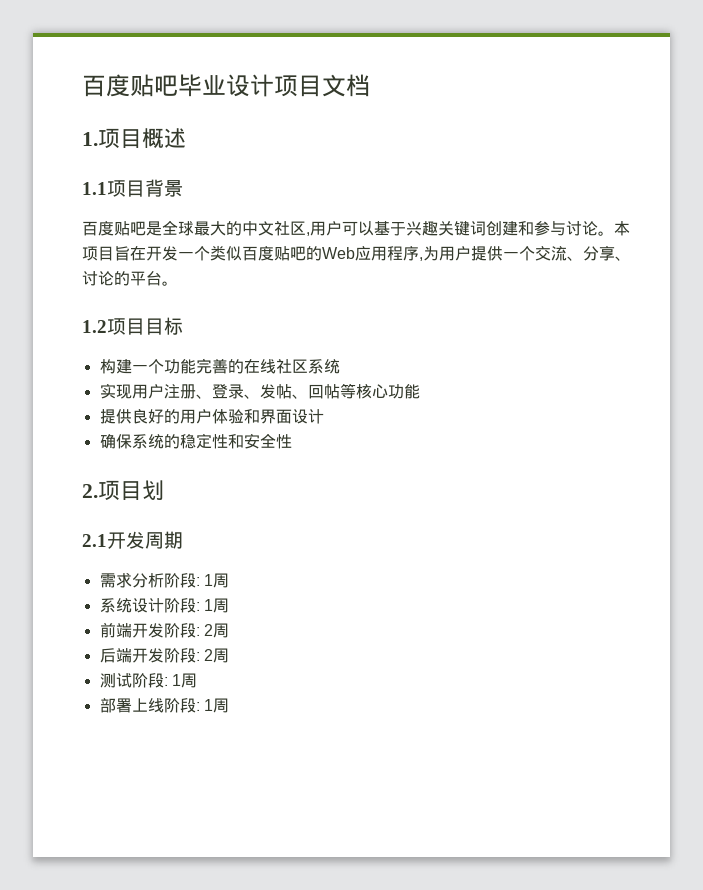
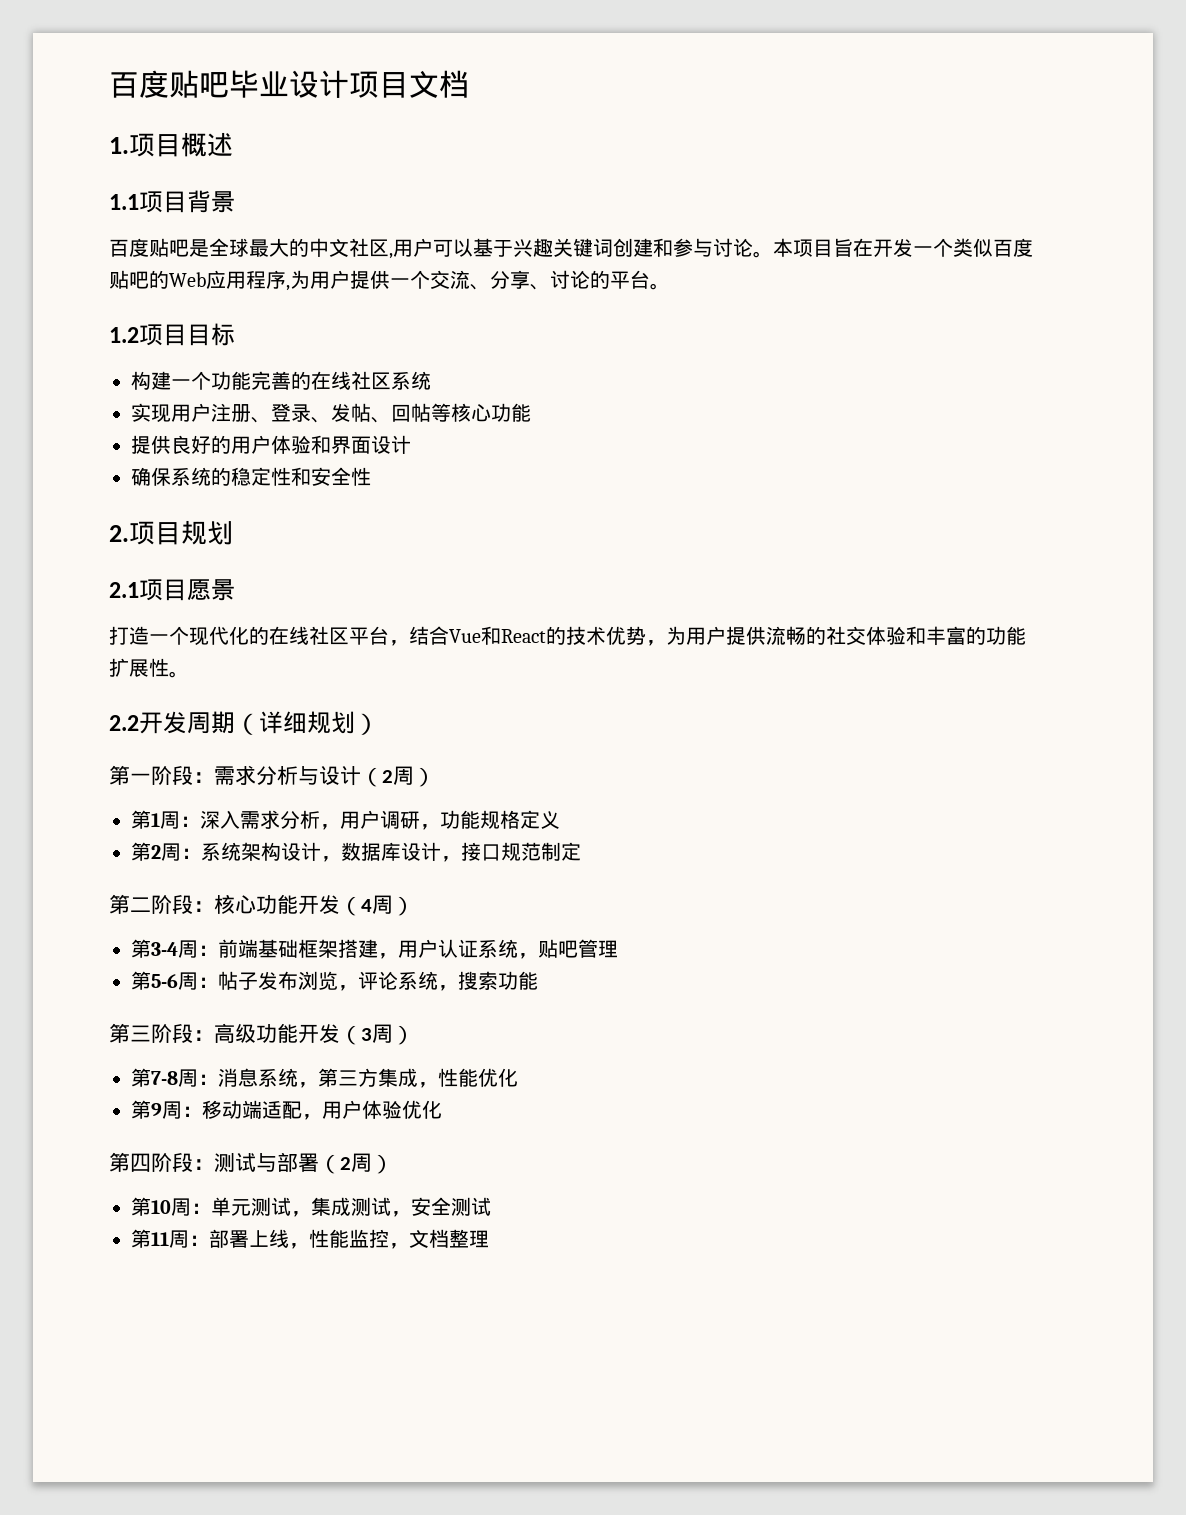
(142, 490) none -> [181,520,207,545] 规
[107,531,183,549] [99,572,229,588] [99,598,229,613] [99,622,229,638] [99,648,229,663] [99,673,197,688] [99,698,229,713] 开发周期 // 需求分析阶段: 1周 // 系统设计阶段: 1周 // 前端开发阶段: 2周 // 后端开发阶段: 2周 // 测试阶段: 1周 // 部署上线阶段: 1周 -> [139,579,235,601] [109,626,1026,646] [109,658,189,678] [109,711,379,735] [109,765,435,787] [131,810,560,830] [131,842,581,862] [109,894,414,916] [131,939,618,959] [131,971,538,991] [109,1023,414,1045] [131,1068,518,1088] [131,1100,442,1120] [109,1152,393,1174] [131,1197,491,1217] [131,1229,489,1249] 项目愿景 // 打造一个现代化的在线社区平台，结合Vue和React的技术优势，为用户提供流畅的社交体验和丰富的功能扩展性。 // 2.2开发周期（详细规划） // 第一阶段：需求分析与设计（2周） // 第1周：深入需求分析，用户调研，功能规格定义 // 第2周：系统架构设计，数据库设计，接口规范制定 // 第二阶段：核心功能开发（4周） // 第3-4周：前端基础框架搭建，用户认证系统，贴吧管理 // 第5-6周：帖子发布浏览，评论系统，搜索功能 // 第三阶段：高级功能开发（3周） // 第7-8周：消息系统，第三方集成，性能优化 // 第9周：移动端适配，用户体验优化 // 第四阶段：测试与部署（2周） // 第10周：单元测试，集成测试，安全测试 // 第11周：部署上线，性能监控，文档整理

